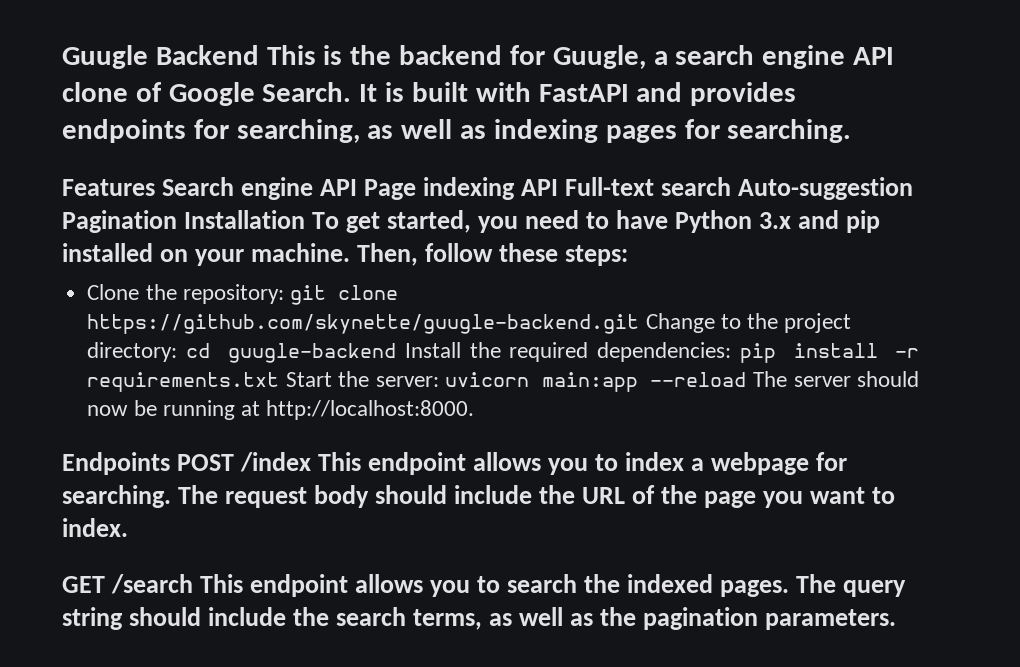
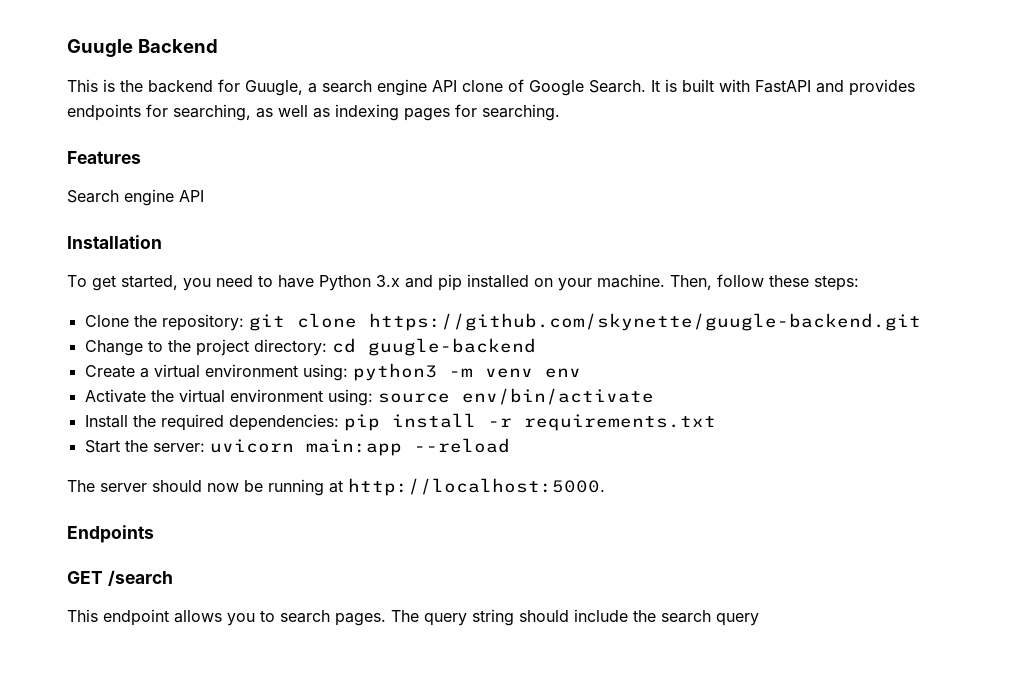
(259, 55) none -> (218, 46) //
(155, 187) none -> (141, 157) //
[364,177,914,200] [62,210,177,233] Page indexing API Full-text search Auto-suggestion Pagination -> (204, 196) //
(306, 219) none -> (162, 242) //
(640, 324) none -> (921, 322) //
(396, 353) none -> [84,363,581,381] [84,388,654,406] // Create a virtual environment using: python3 -m venv env // Activate the virtual environment using: source env/bin/activate //
(280, 382) none -> (716, 422) //
(747, 379) none -> (510, 445) //
[266,400,475,420] http://localhost:8000. -> [348,478,605,496] http://localhost:5000.
[177,452,848,475] [62,485,896,508] [62,518,128,537] POST /index This endpoint allows you to index a webpage for searching. The request body should include the URL of the page you want to index. -> (154, 534) none
(194, 584) none -> (173, 578) //
[584,574,714,593] the indexed -> (330, 616) none
[413,607,897,630] terms, as well as the pagination parameters. -> [716,613,759,626] query

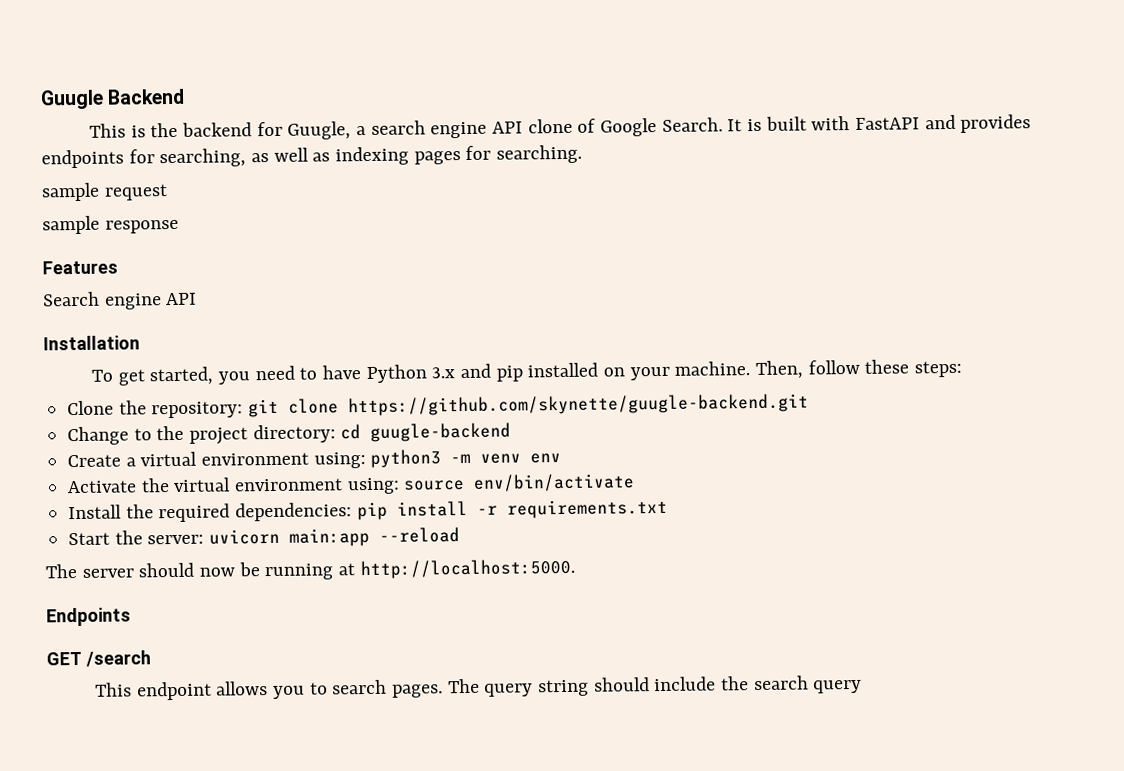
(560, 112) none -> [41,182,168,202] [42,215,179,235] // sample request // sample response

